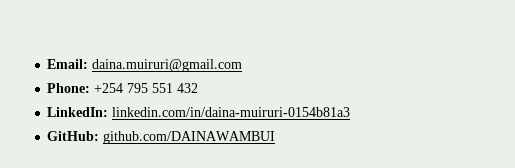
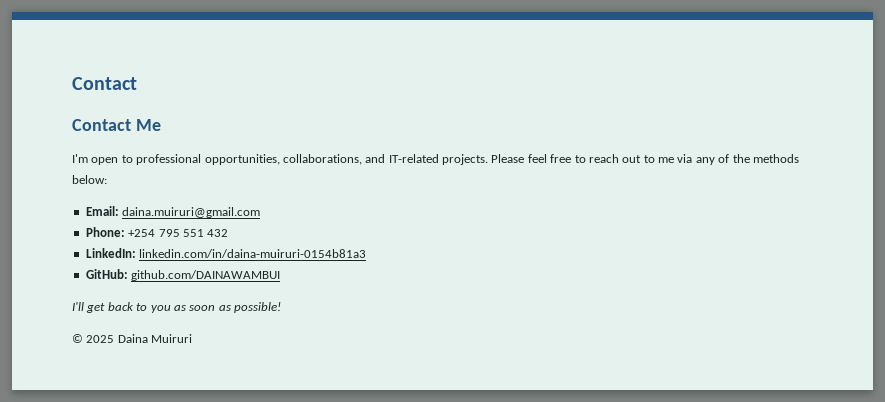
(47, 64) none -> [72,77,137,90] [72,119,161,131] [72,154,799,165] [72,175,107,184] Contact // Contact Me // I'm open to professional opportunities, collaborations, and IT-related projects. Please feel free to reach out to me via any of the methods below: //
(276, 137) none -> [72,302,281,313] [72,334,193,343] // I'll get back to you as soon as possible! // © 2025 Daina Muiruri

